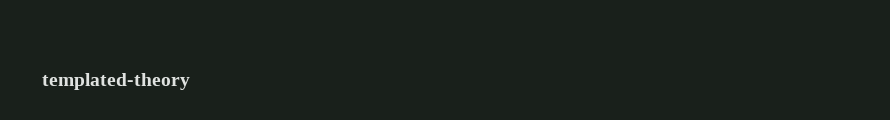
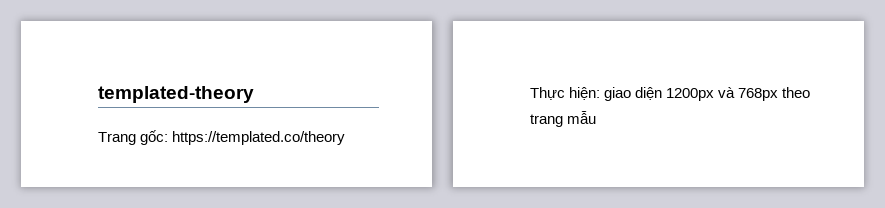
(190, 81) none -> [98,130,346,145] [530,87,811,101] [530,111,597,127] // Trang gốc: https://templated.co/theory Thực hiện: giao diện 1200px và 768px theo trang mẫu

